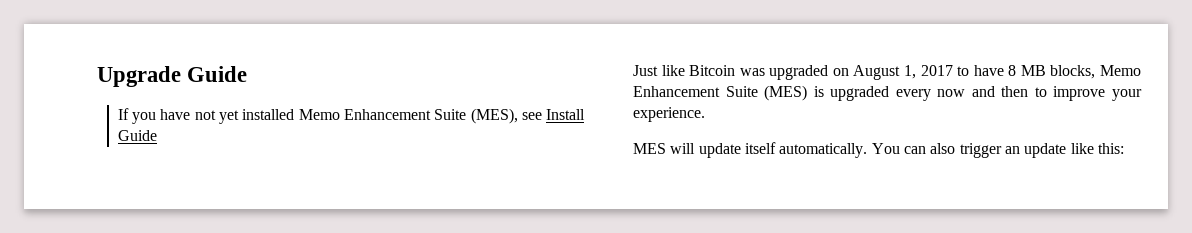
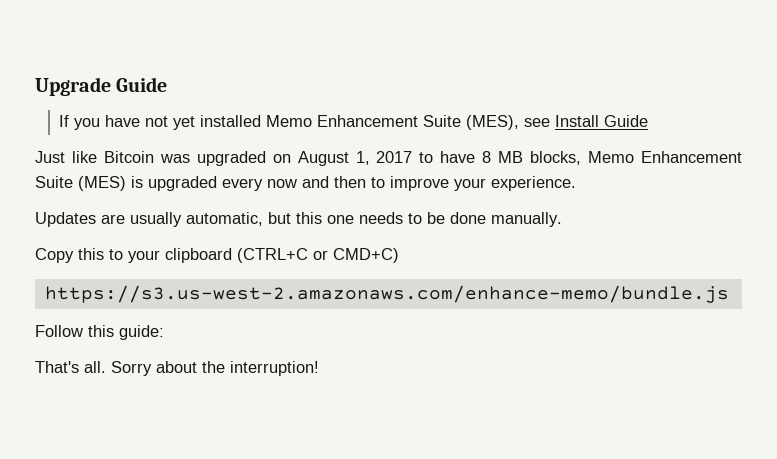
[633,142,1124,158] MES will update itself automatically. You can also trigger an update like this: -> [35,212,562,227] [35,248,399,263] [44,285,729,303] [35,325,164,340] [35,361,319,376] Updates are usually automatic, but this one needs to be done manually. // Copy this to your clipboard (CTRL+C or CMD+C) // https://s3.us-west-2.amazonaws.com/enhance-memo/bundle.js // Follow this guide: // That's all. Sorry about the interruption!

